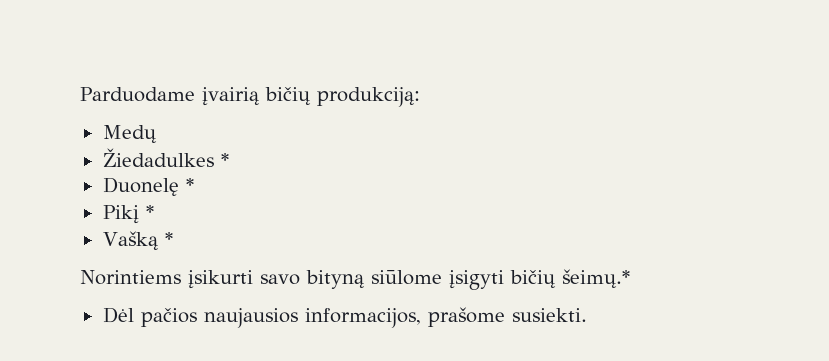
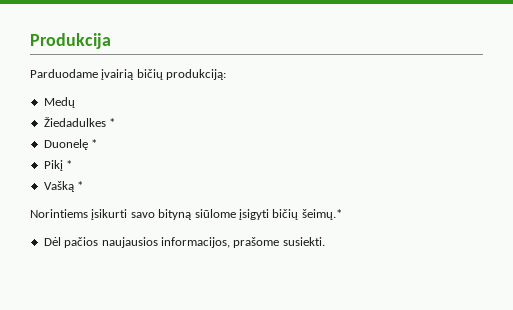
(80, 94) none -> [30,33,111,49] Produkcija //

